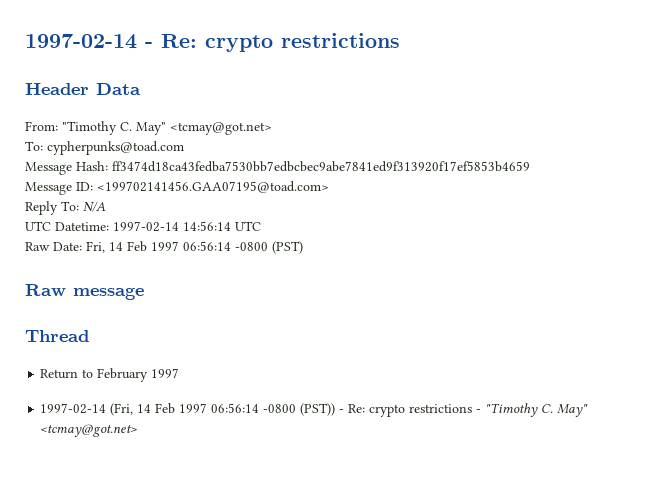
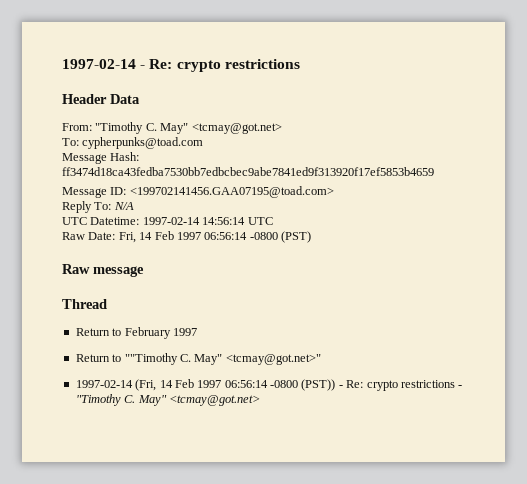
(180, 373) none -> [75,353,321,365] // Return to ""Timothy C. May" <tcmay@got.net>"

